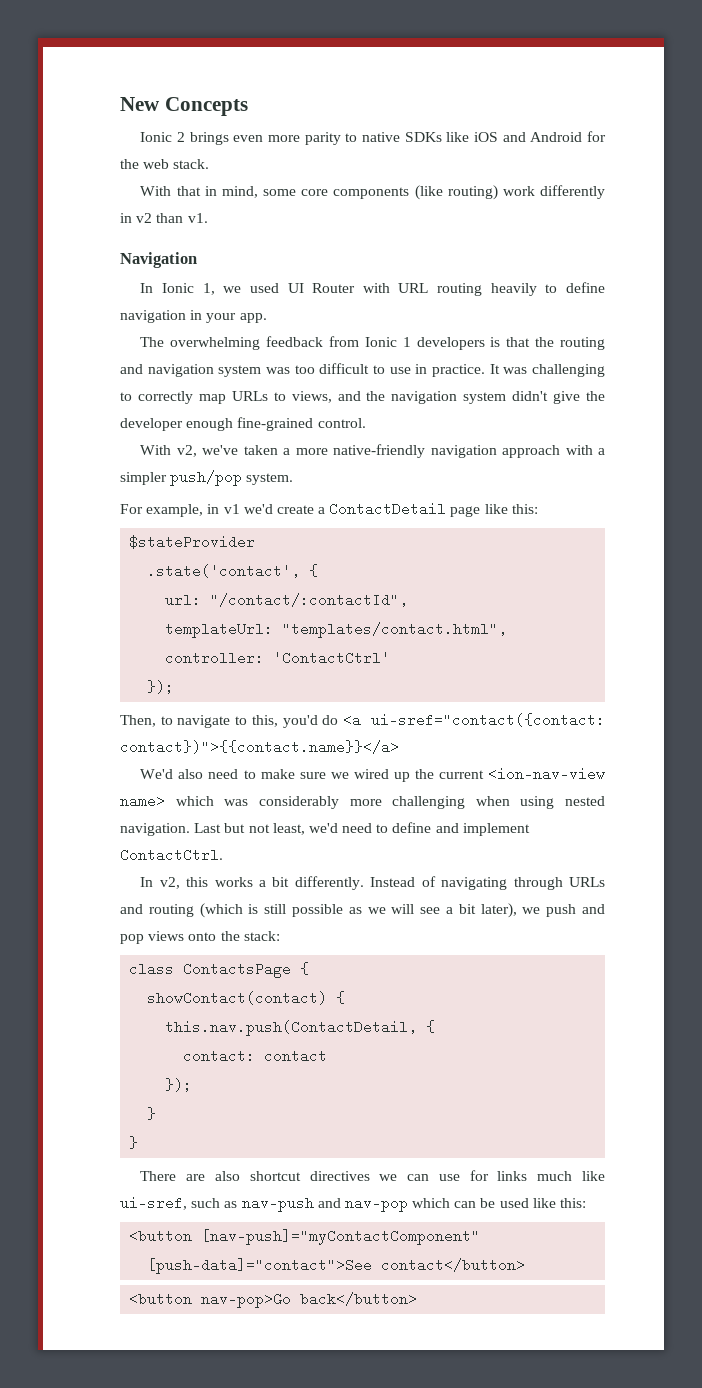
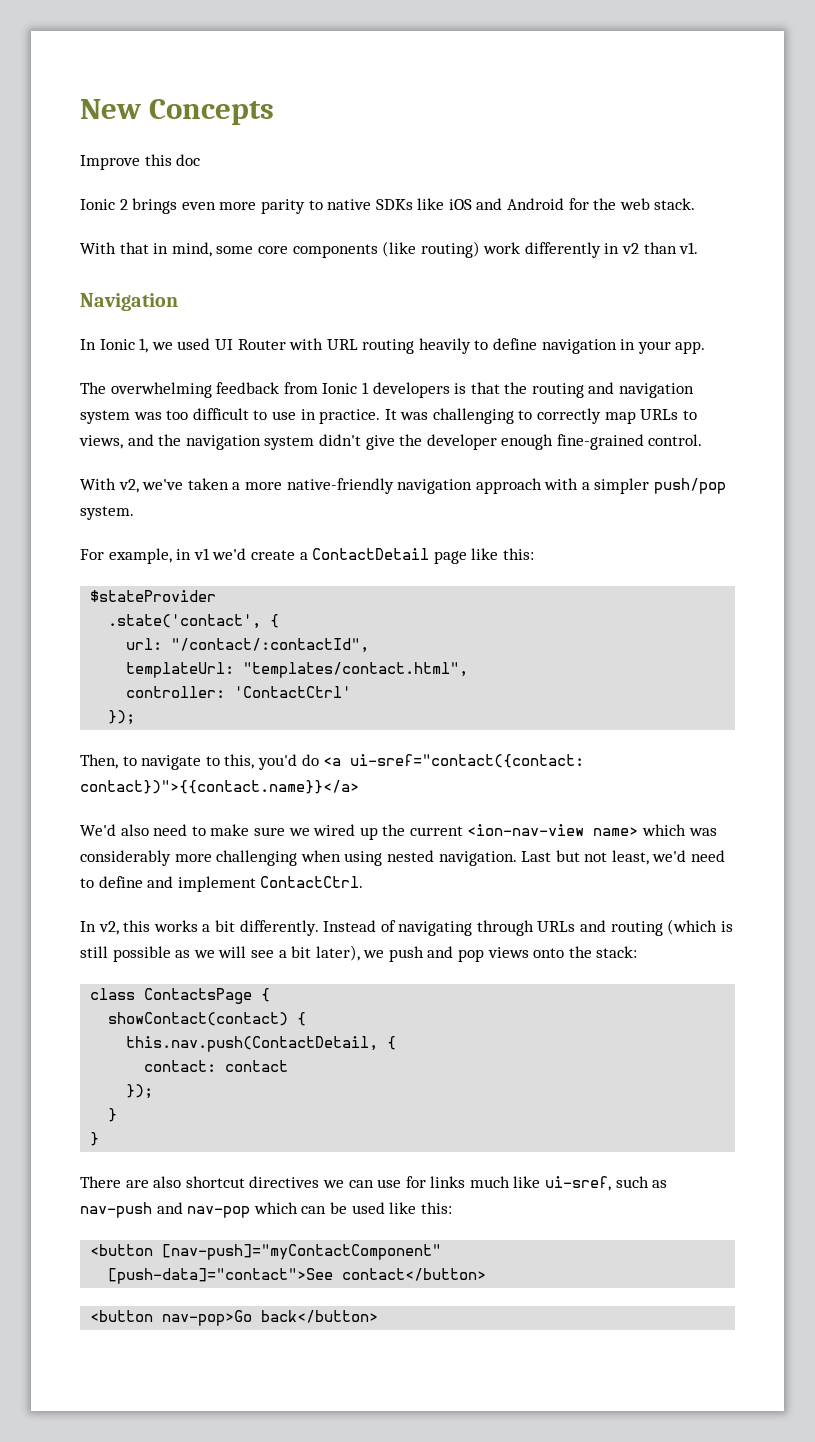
(248, 106) none -> [80,154,201,170] // Improve this doc

